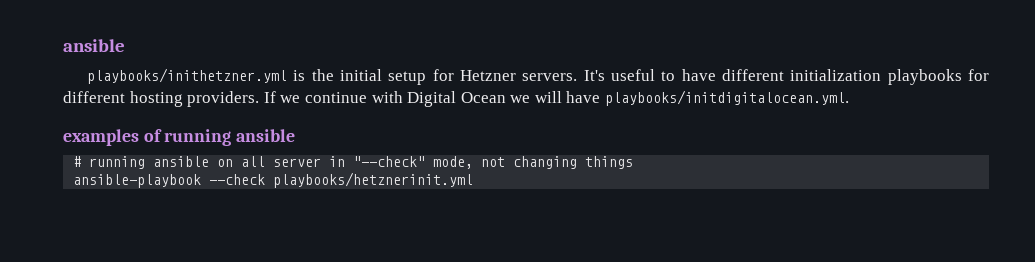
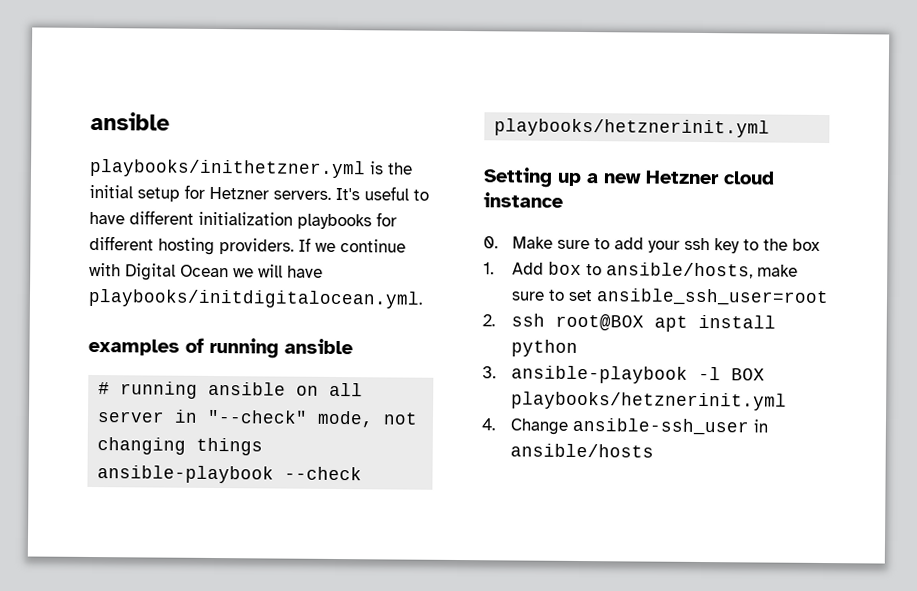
(474, 180) none -> [483,167,775,188] [483,192,563,208] [483,236,820,254] [483,261,798,279] [510,288,829,307] [482,313,776,332] [510,339,578,357] [482,365,765,384] [510,391,787,411] [481,417,768,436] [509,443,654,458] // Setting up a new Hetzner cloud instance // 0. Make sure to add your ssh key to the box // 1. Add box to ansible/hosts, make sure to set ansible_ssh_user=root // 2. ssh root@BOX apt install python // 3. ansible-playbook -l BOX playbooks/hetznerinit.yml // 4. Change ansible-ssh_user in ansible/hosts

